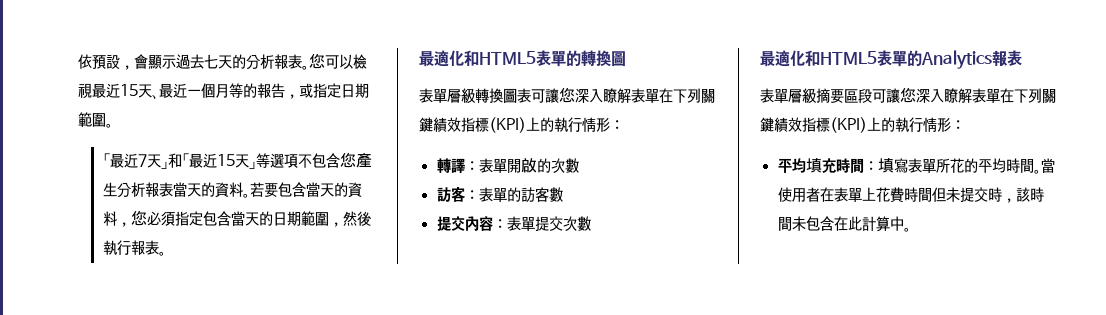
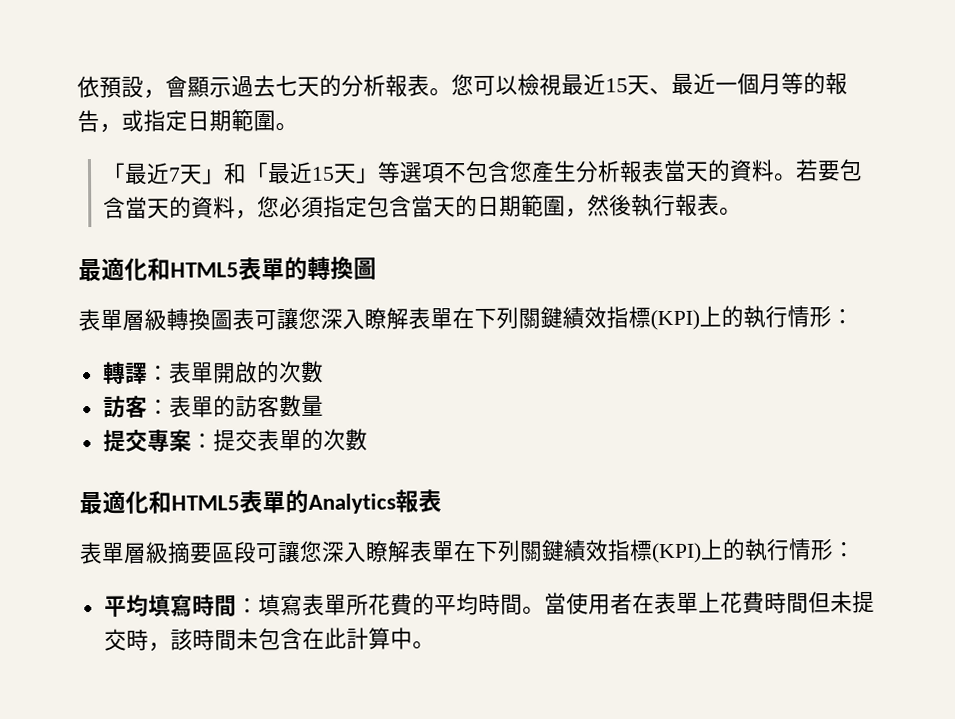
[436,216,563,231] // 提交內容：表單提交 -> [300,395,324,416] [102,428,324,452] 量 // 提交專案：提交表單的
[821,158,836,174] 充 -> [169,594,193,618] 寫
(964, 165) none -> [389,593,413,616] 費

